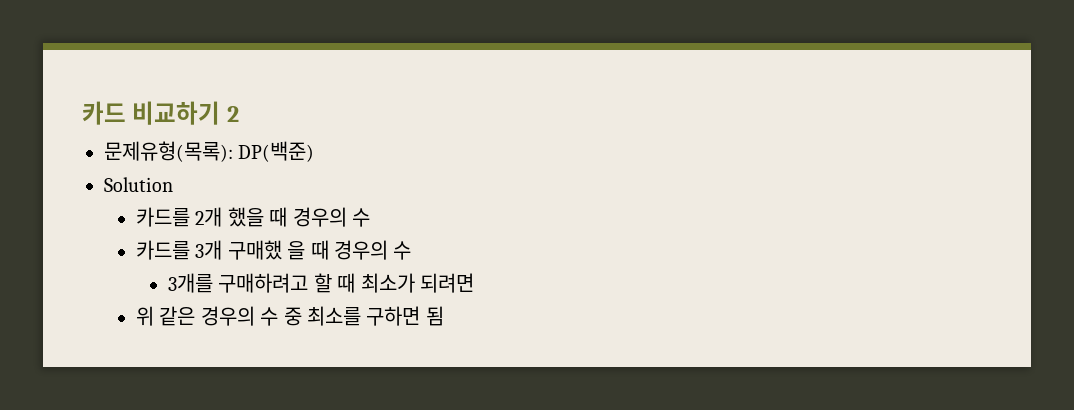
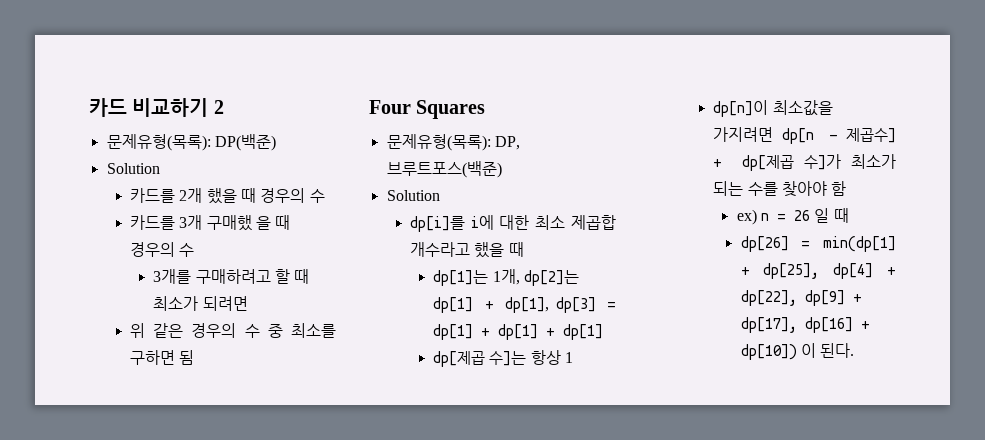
(444, 316) none -> [369,100,486,119] [386,134,520,151] [386,161,502,178] [386,190,440,201] [409,215,616,232] [409,242,524,258] [433,269,579,286] [433,297,616,313] [433,324,604,340] [433,350,573,367] [713,100,833,117] [713,127,896,144] [713,154,896,171] [713,181,847,197] [736,208,849,225] [740,236,896,252] [740,263,896,279] [740,290,862,306] [740,317,870,333] [740,343,855,360] // Four Squares // 문제유형(목록): DP, 브루트포스(백준) // Solution // dp[i]를 i에 대한 최소 제곱합 개수라고 했을 때 // dp[1]는 1개, dp[2]는 dp[1] + dp[1], dp[3] = dp[1] + dp[1] + dp[1] // dp[제곱 수]는 항상 1 // dp[n]이 최소값을 가지려면 dp[n - 제곱수] + dp[제곱 수]가 최소가 되는 수를 찾아야 함 // ex) n = 26 일 때 // dp[26] = min(dp[1] + dp[25], dp[4] + dp[22], dp[9] + dp[17], dp[16] + dp[10]) 이 된다.

